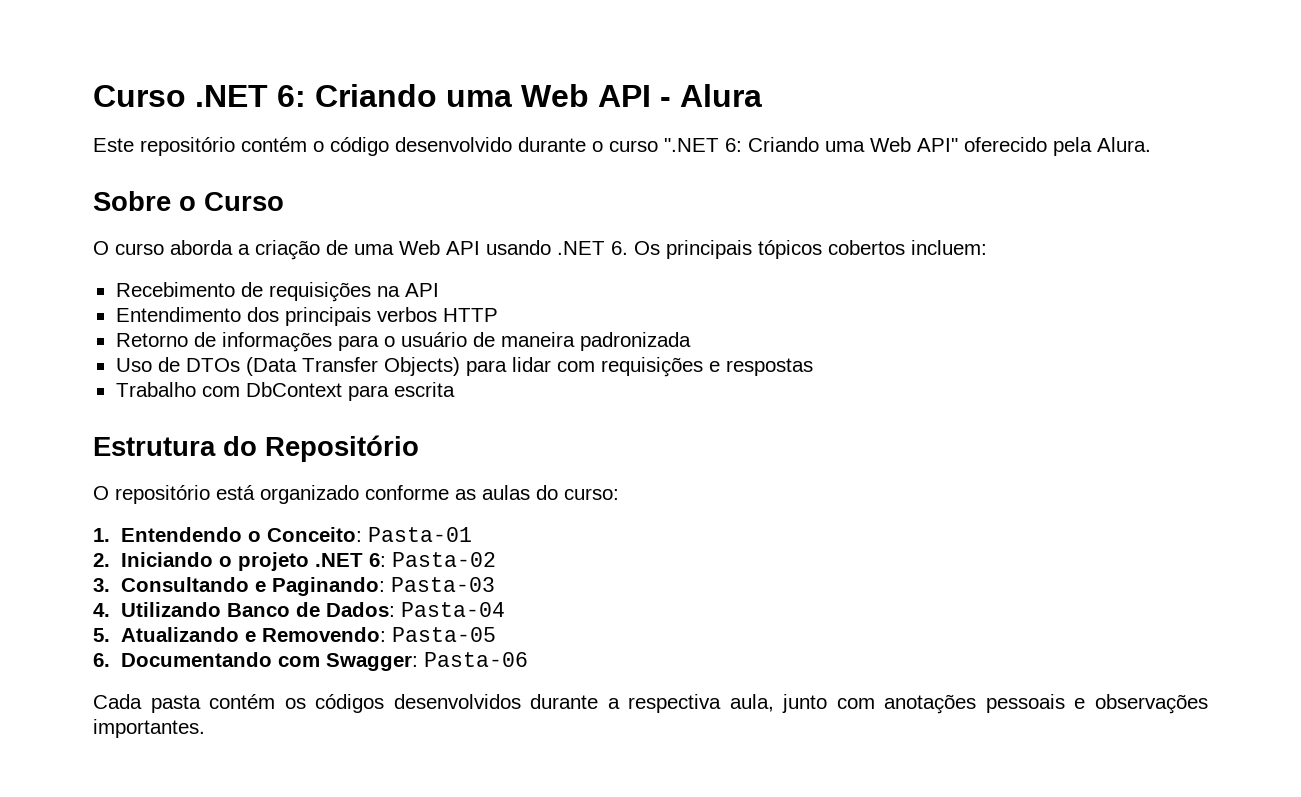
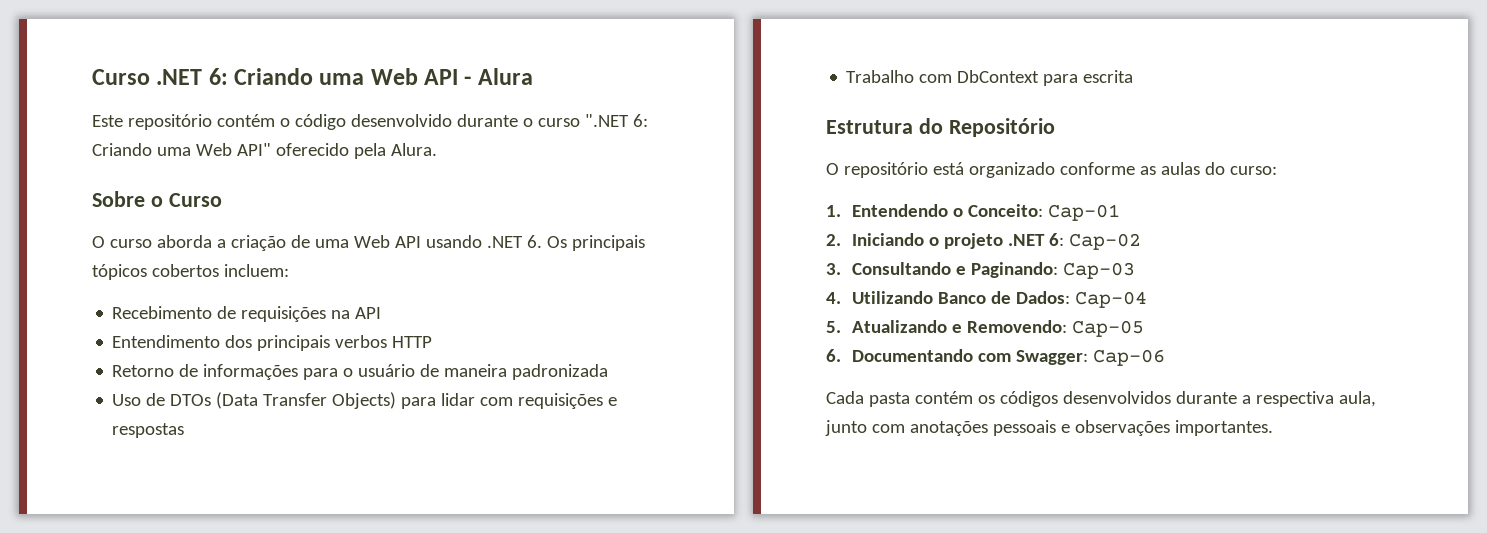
[368,527,473,542] Pasta-01 -> [1048,204,1121,221] Cap-01
[392,552,497,567] Pasta-02 -> [1069,233,1142,250] Cap-02
[391,577,496,592] Pasta-03 -> [1063,262,1136,279] Cap-03
[401,602,506,617] Pasta-04 -> [1075,291,1148,308] Cap-04
[392,627,497,642] Pasta-05 -> [1072,320,1145,337] Cap-05
[424,652,529,667] Pasta-06 -> [1093,349,1166,366] Cap-06

